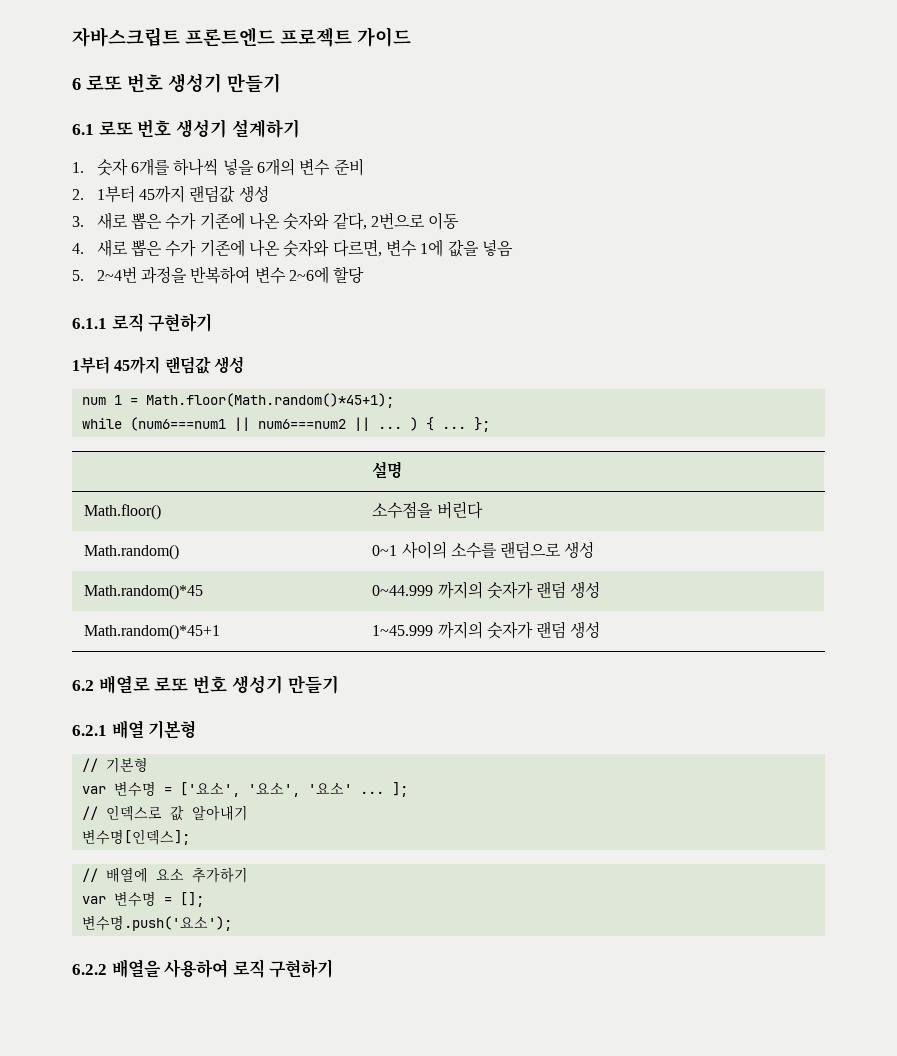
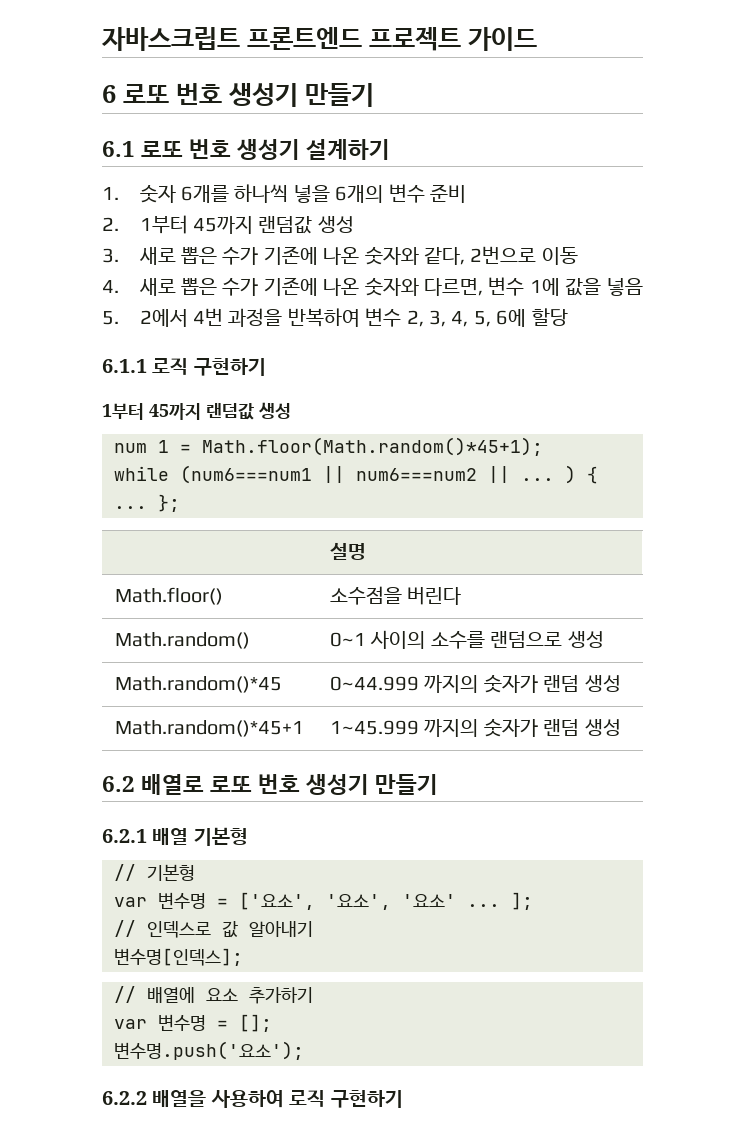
[96,266,137,283] 2~4번 -> [139,308,223,327] 2에서 4번
[289,266,330,284] 2~6에 -> [406,309,527,327] 2, 3, 4, 5, 6에

